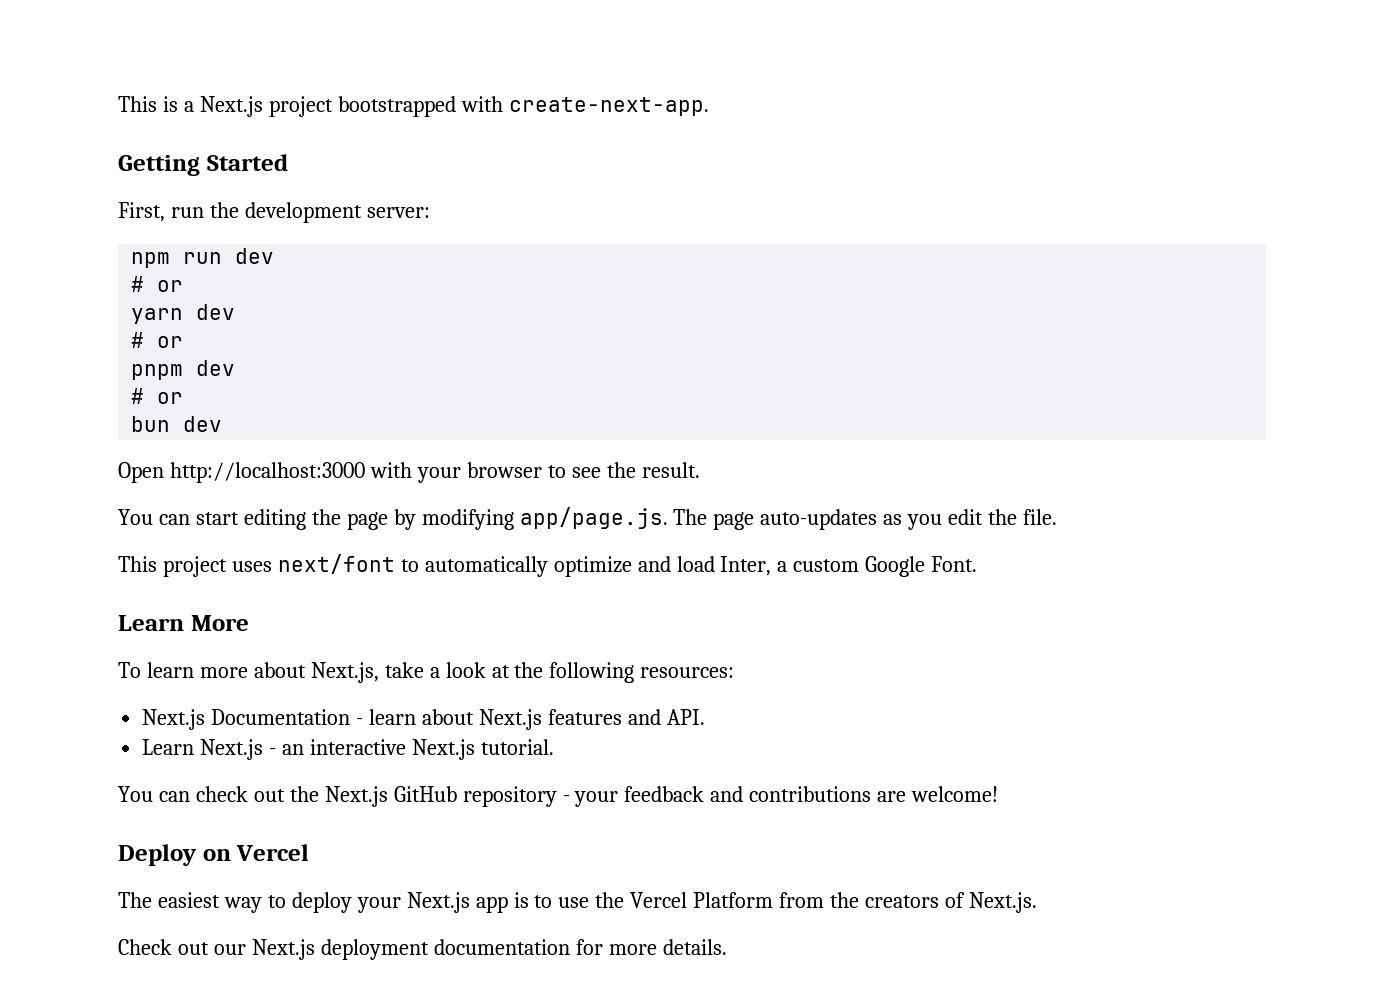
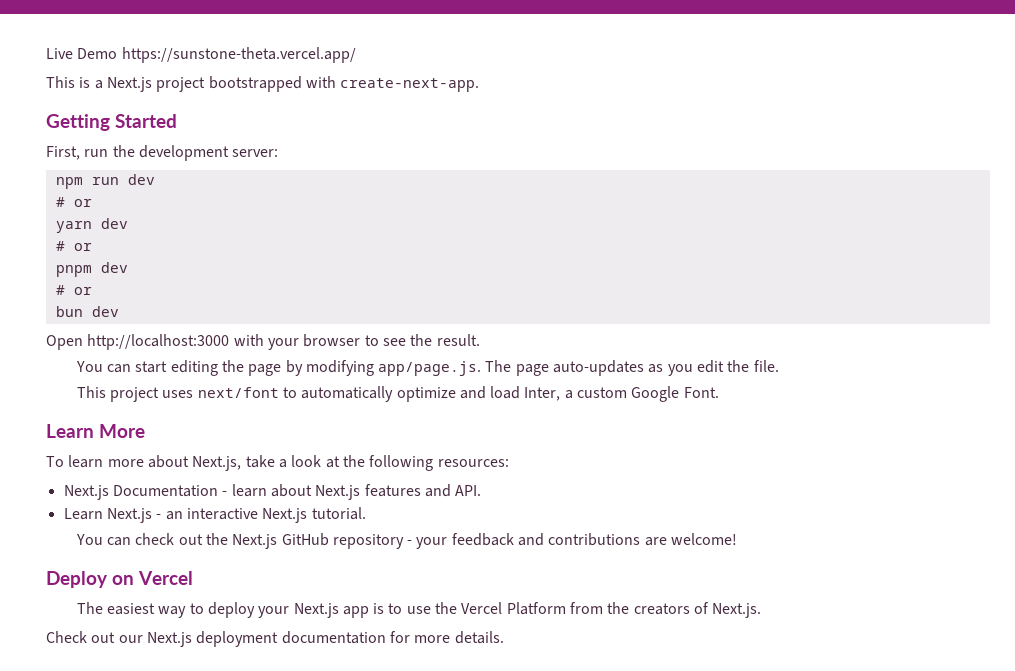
(118, 104) none -> [46,47,356,63] Live Demo https://sunstone-theta.vercel.app/ //

